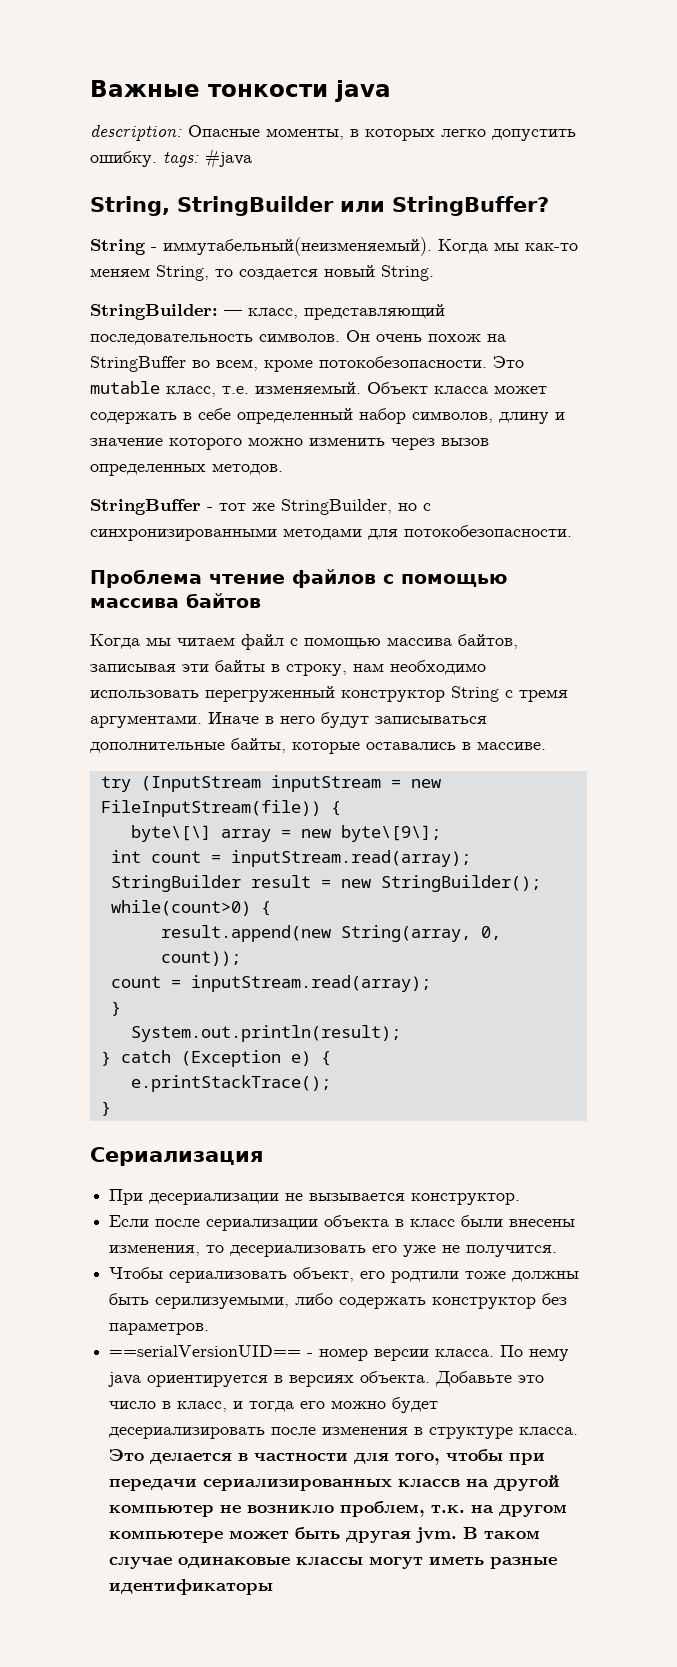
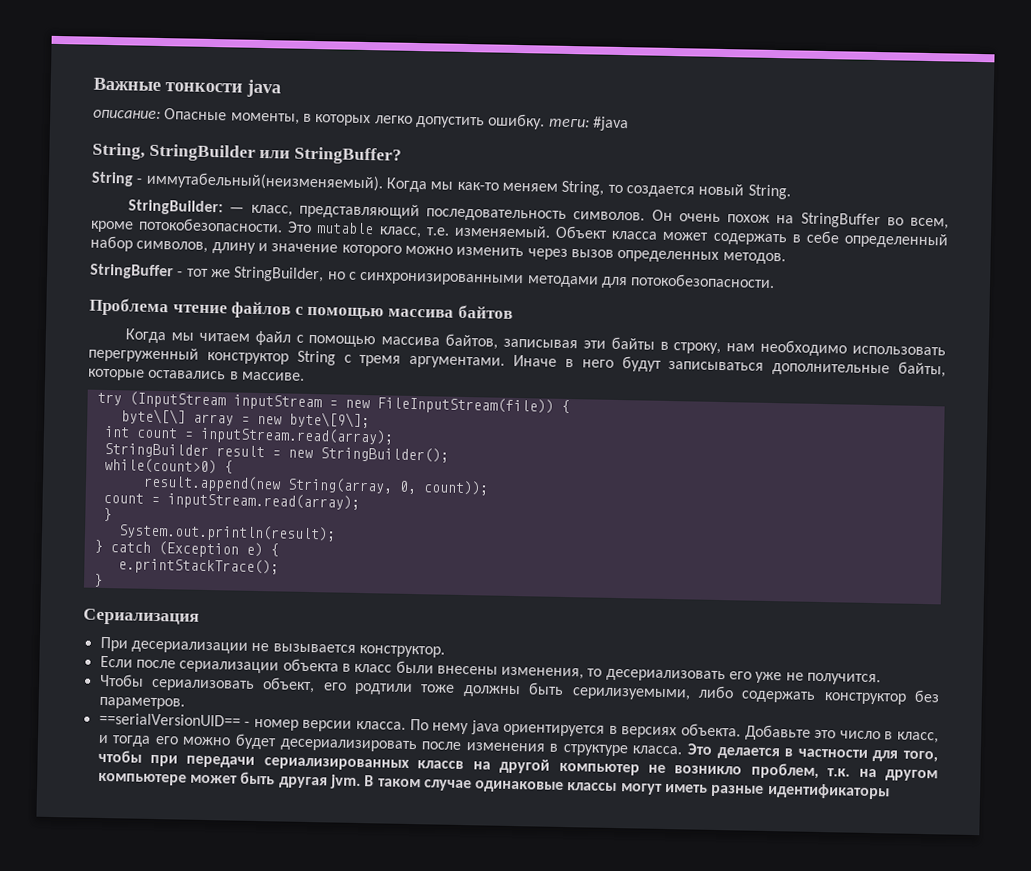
[90,124,182,141] description: -> [93,109,161,119] описание:
[163,152,199,167] tags: -> [548,118,590,128] теги:

